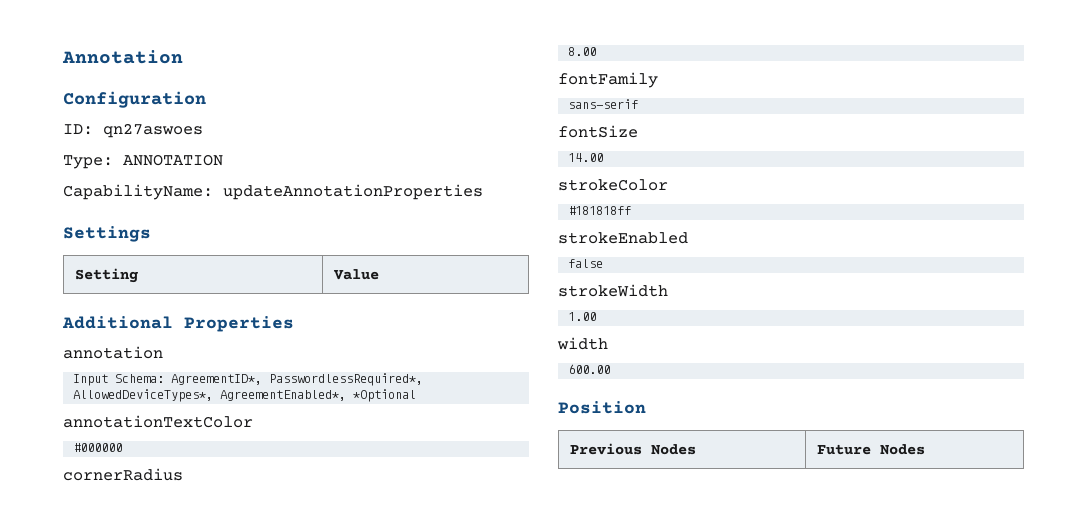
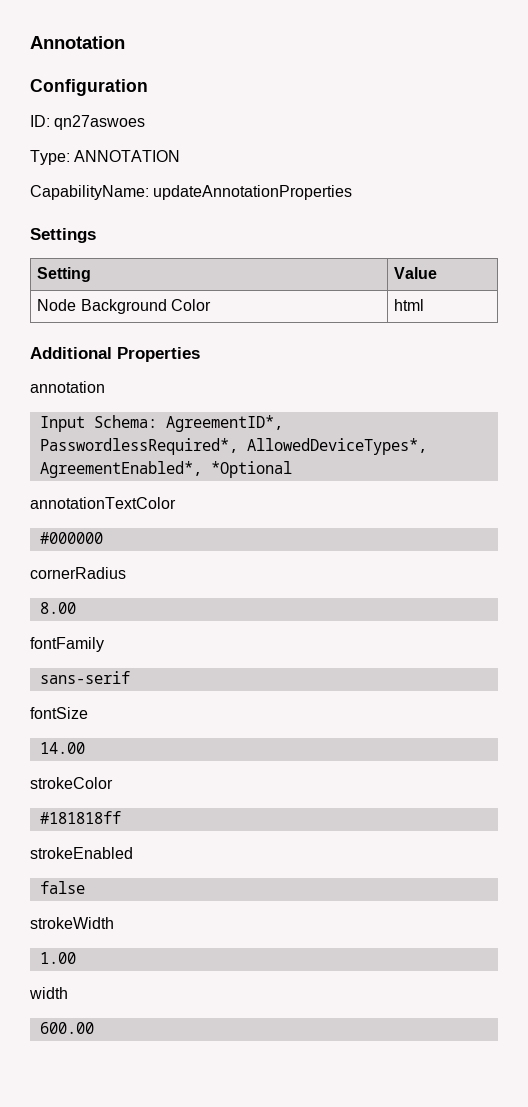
(379, 274) none -> [37,299,211,314] [394,299,425,311] // Node Background Color | html
[558,401,646,414] [569,443,696,455] [816,444,925,455] // Position // Previous Nodes | Future Nodes -> (94, 1028) none

